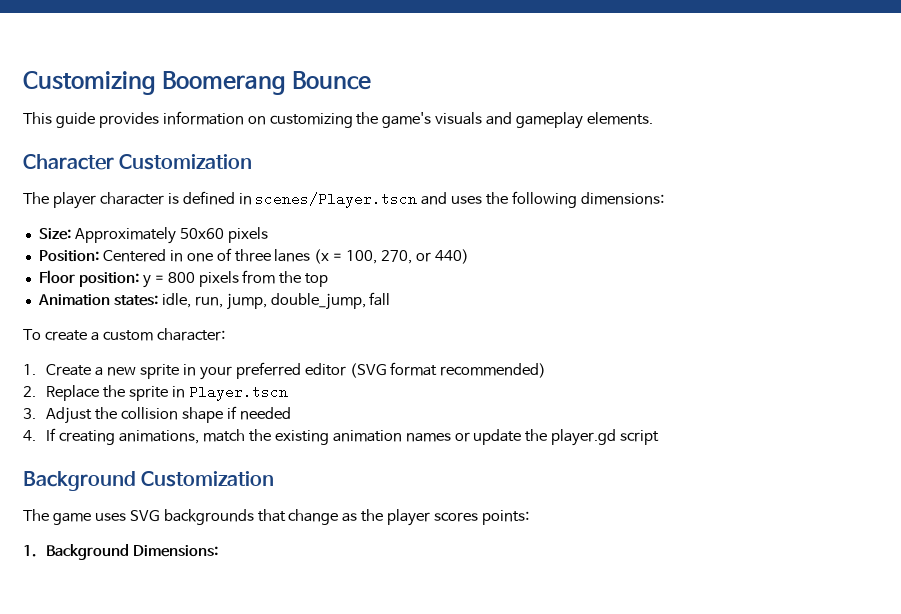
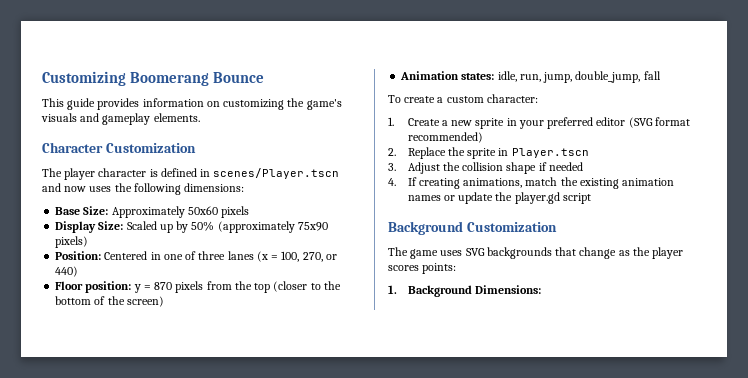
(448, 198) none -> [64,186,87,192] now
(665, 198) none -> [55,207,81,215] Base
(268, 235) none -> [55,221,328,233] [55,236,89,248] // Display Size: Scaled up by 50% (approximately 75x90 pixels)
[167,272,195,283] 800 -> [154,282,173,290] 870
(329, 280) none -> [273,281,341,292] [55,296,164,307] (closer to the bottom of the screen)

